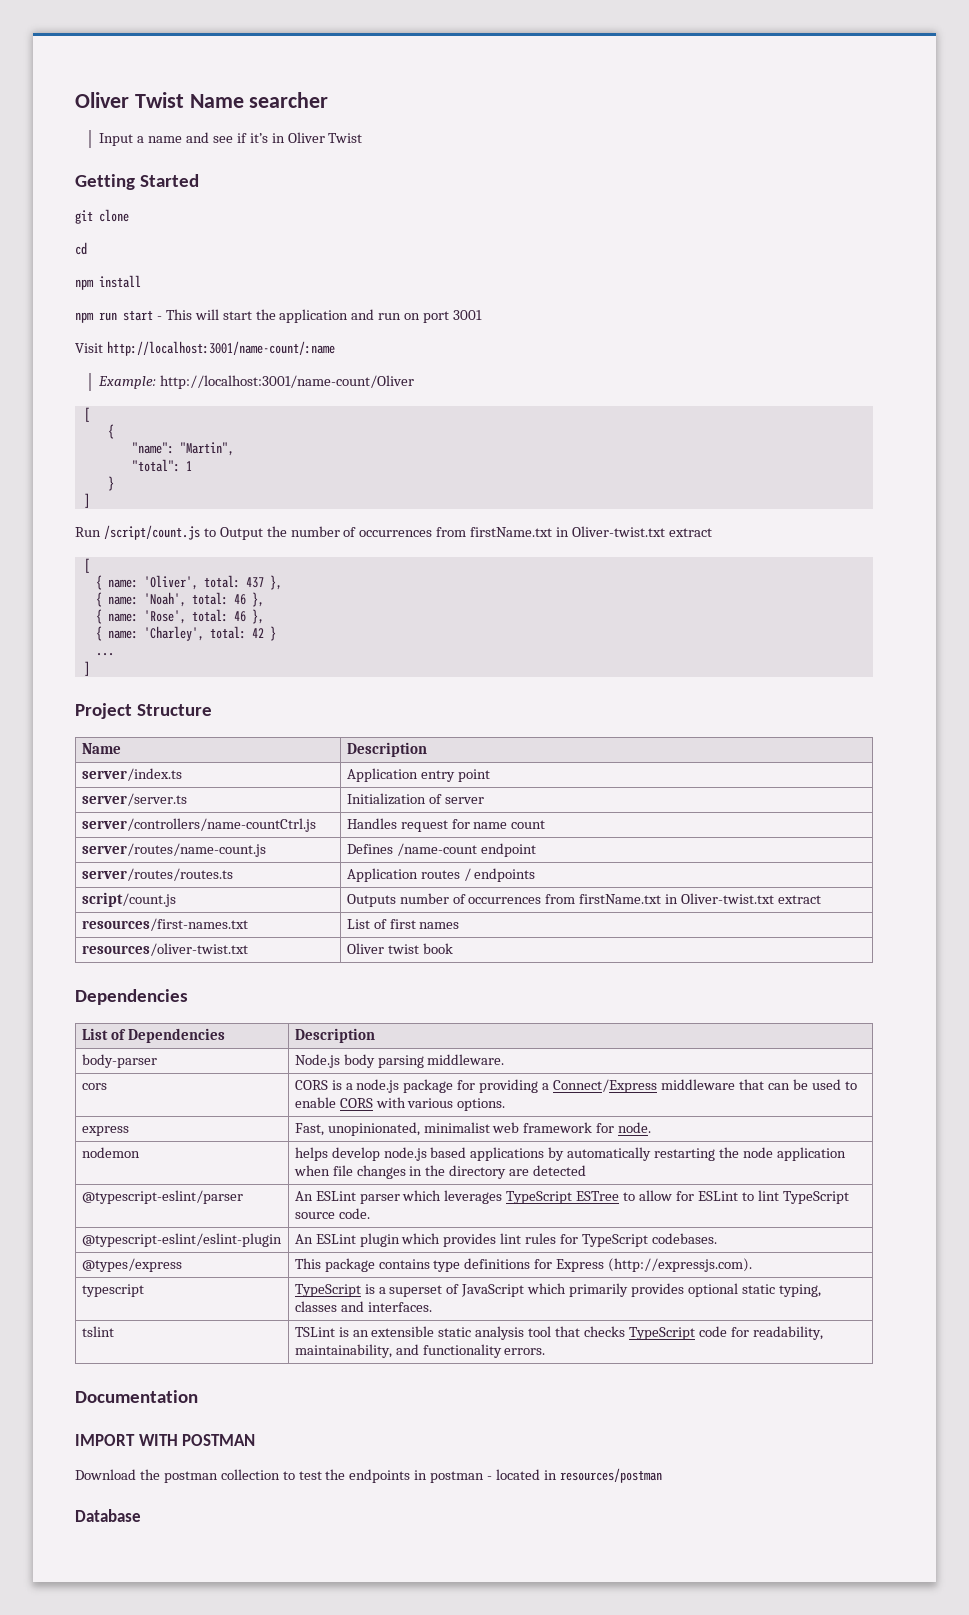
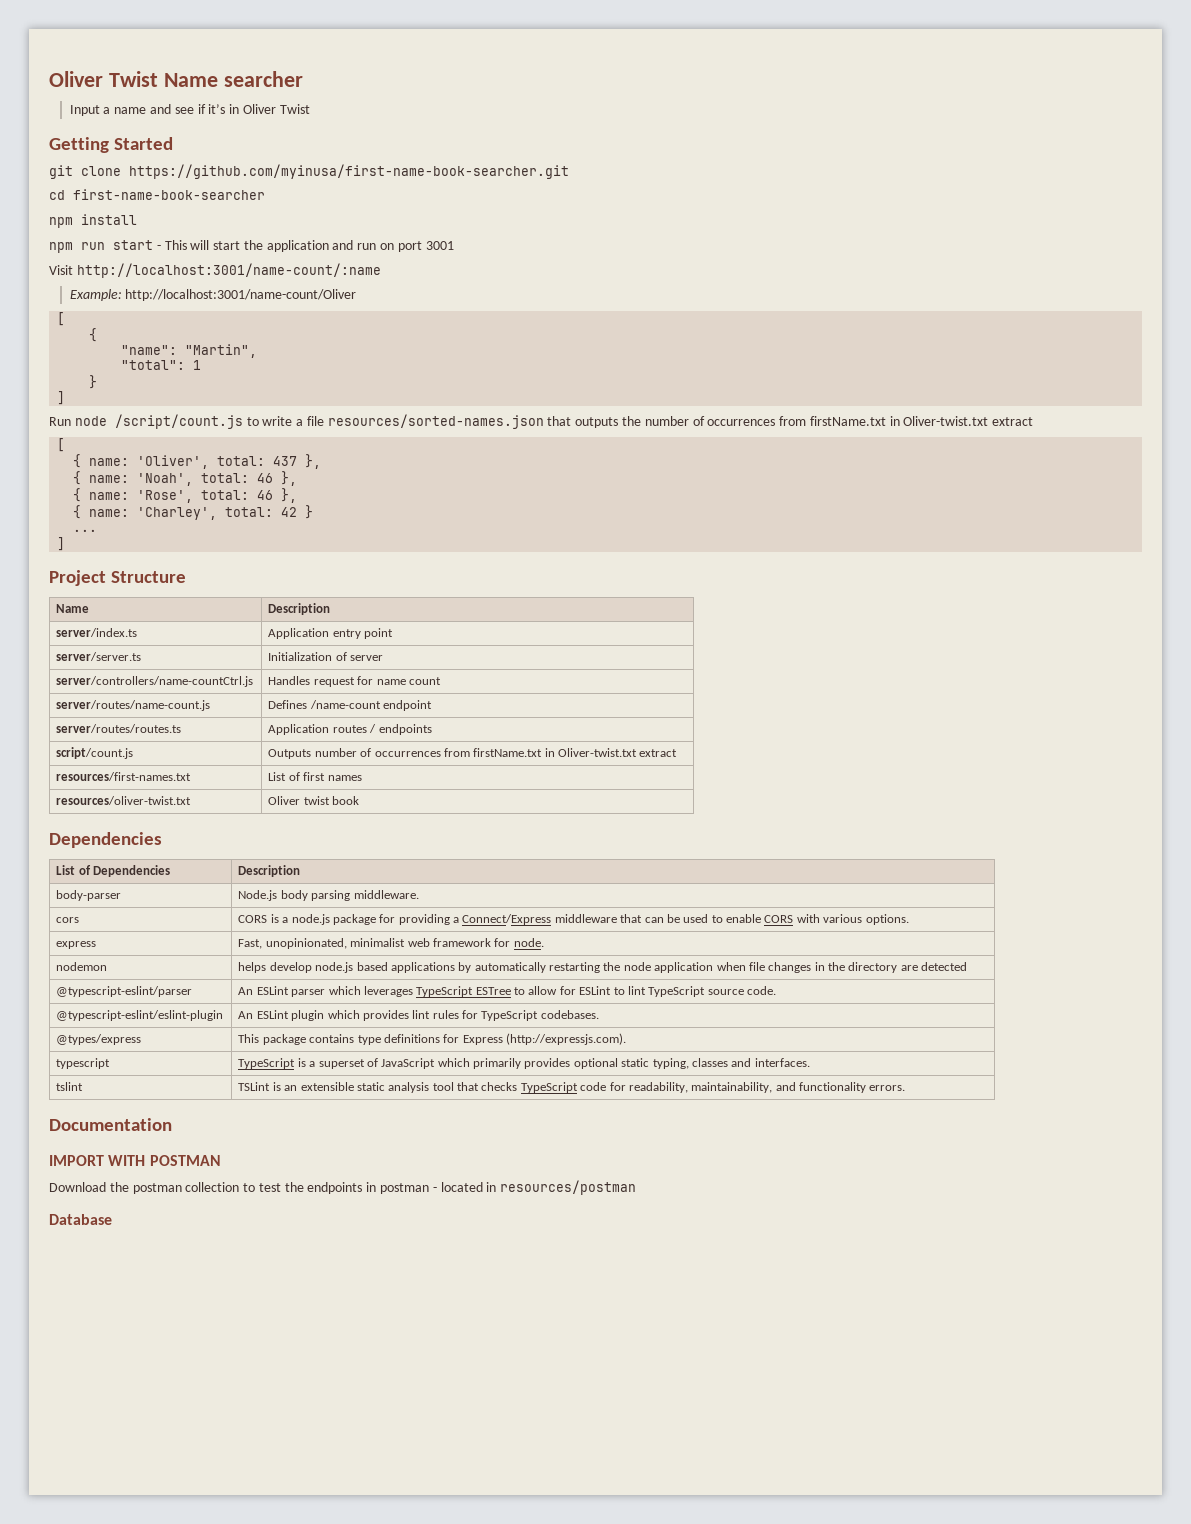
(129, 215) none -> [129,164,569,179] https://github.com/myinusa/first-name-book-searcher.git
(87, 248) none -> [73,189,265,200] first-name-book-searcher
(101, 532) none -> [74,416,107,426] node
[219,527,263,540] Output -> [262,414,619,429] write a file resources/sorted-names.json that outputs

